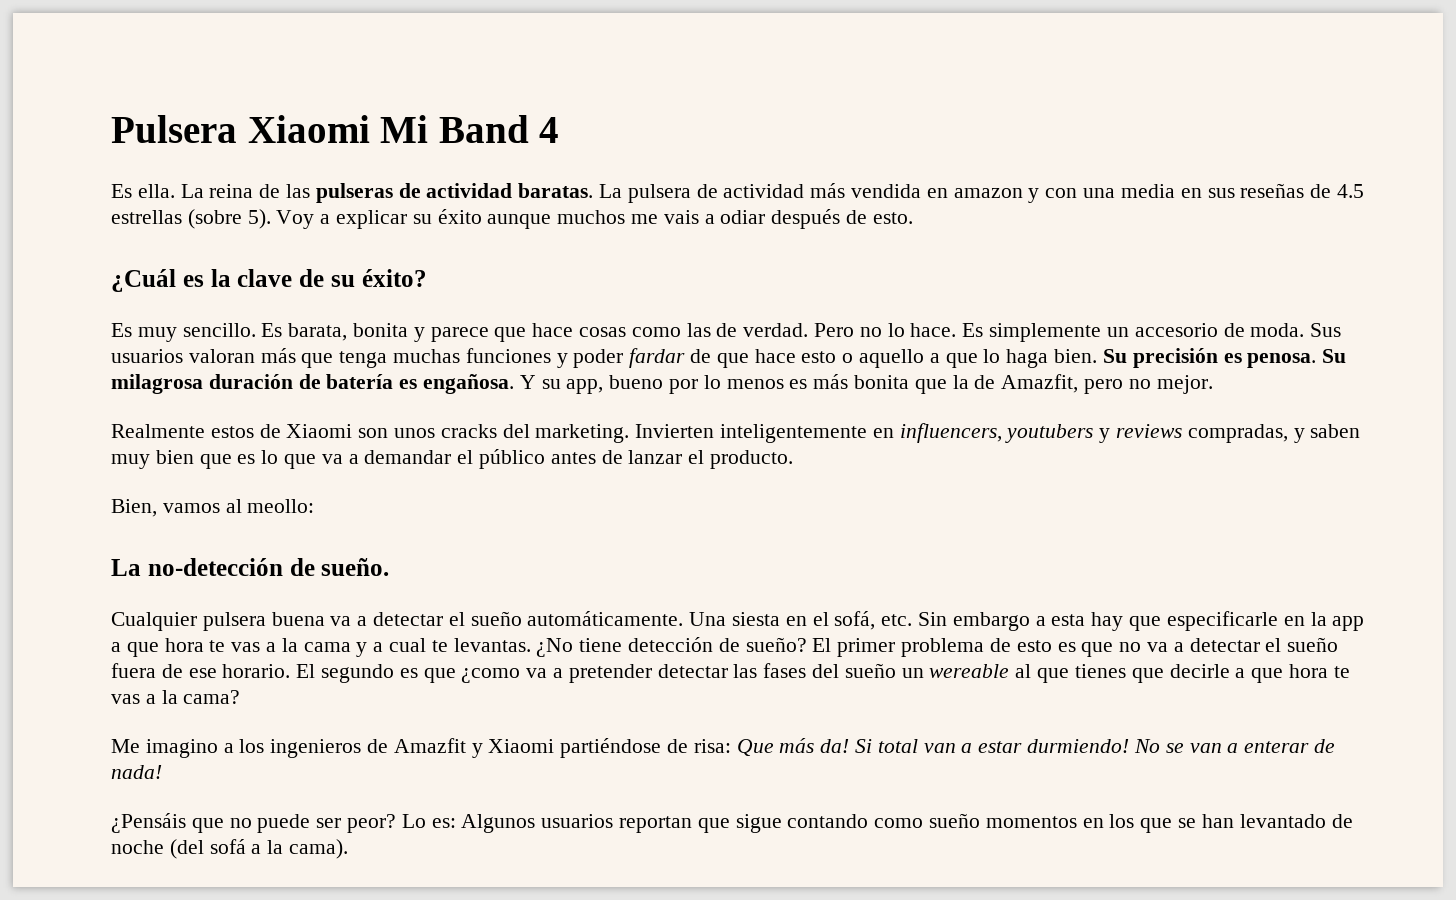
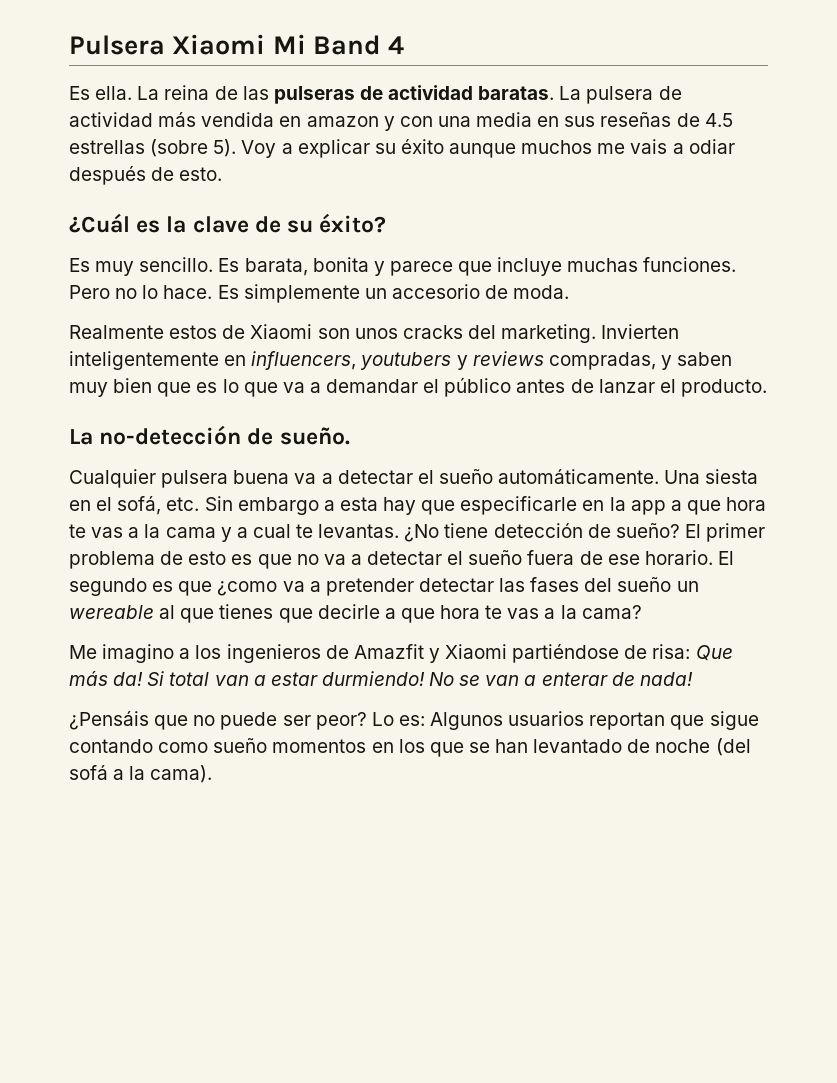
[532,323,809,337] hace cosas como las de verdad. -> [497,257,737,276] incluye muchas funciones.
[1310,323,1342,337] [111,348,1347,368] [111,374,1213,394] Sus usuarios valoran más que tenga muchas funciones y poder fardar de que hace esto o aquello a que lo haga bien. Su precisión es penosa. Su milagrosa duración de batería es engañosa. Y su app, bueno por lo menos es más bonita que la de Amazfit, pero no mejor. -> (570, 292) none
[111,499,315,517] // Bien, vamos al meollo: -> (767, 388) none

